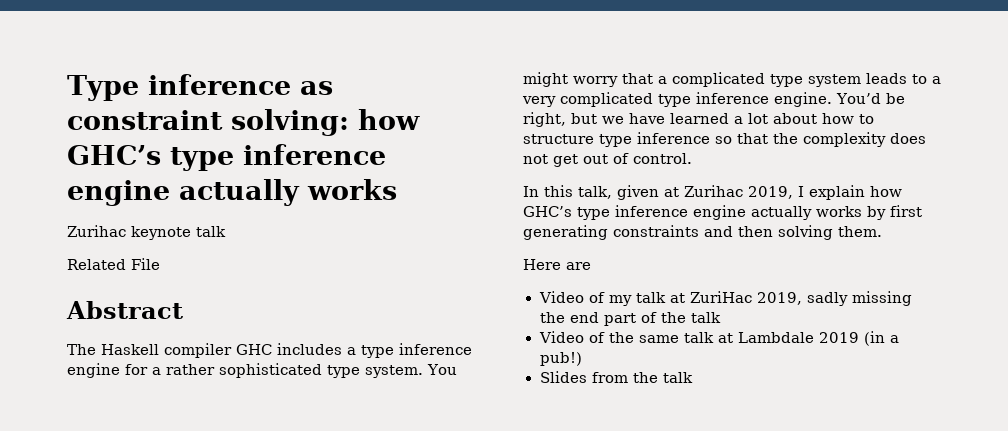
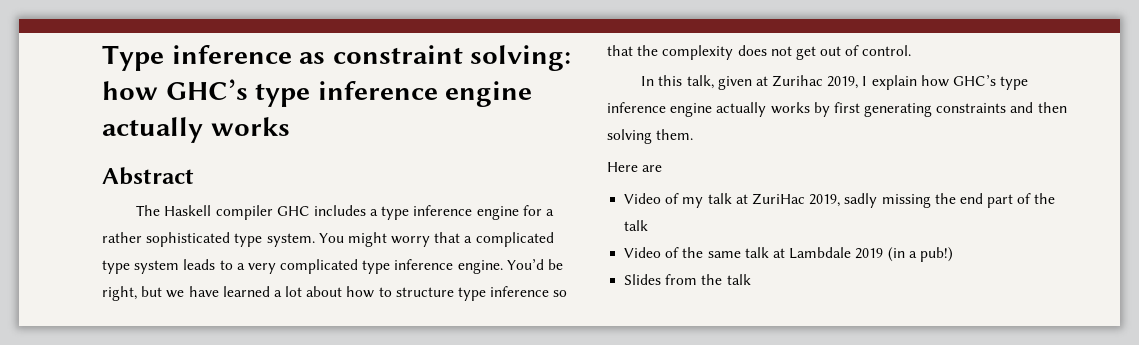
[67,225,226,240] [67,258,160,270] // Zurihac keynote talk // Related File -> (290, 126) none

